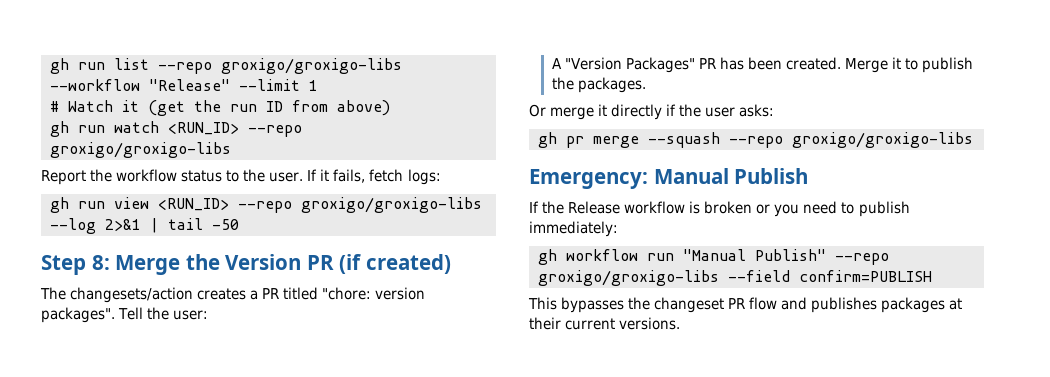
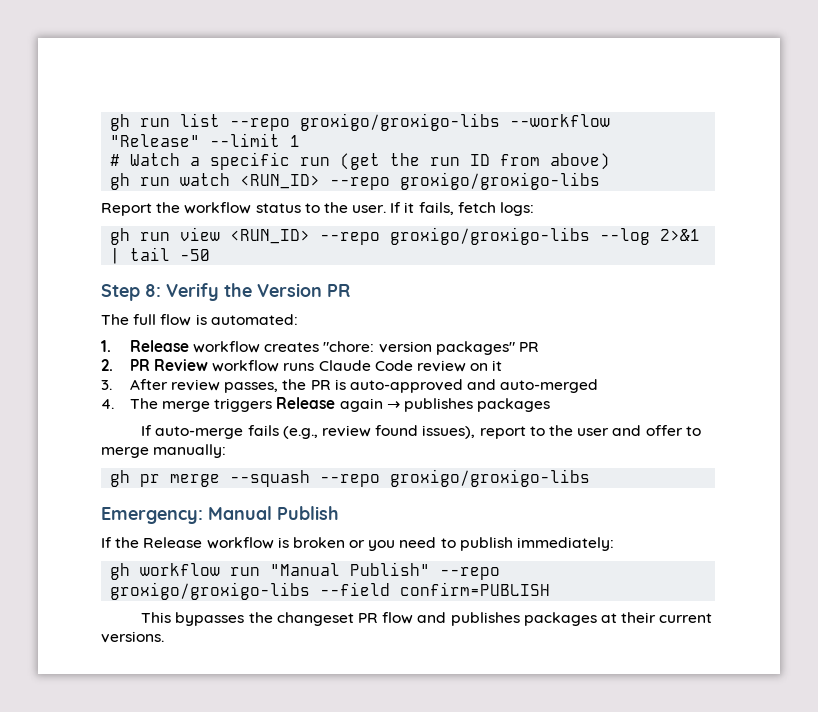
[122,100,139,112] it -> [190,152,331,170] a specific run
[115,255,181,275] Merge -> [166,283,219,301] Verify
[339,254,451,274] [40,287,426,303] [41,307,209,323] [551,57,974,73] [551,77,646,93] [529,104,775,120] (if created) // The changesets/action creates a PR titled "chore: version packages". Tell the user: // A "Version Packages" PR has been created. Merge it to publish the packages. // Or merge it directly if the user asks: -> [101,314,298,326] [101,340,539,355] [101,359,503,372] [101,379,599,393] [101,397,551,412] [141,425,701,439] [101,444,227,458] // The full flow is automated: // 1. Release workflow creates "chore: version packages" PR // 2. PR Review workflow runs Claude Code review on it // 3. After review passes, the PR is auto-approved and auto-merged // 4. The merge triggers Release again → publishes packages // If auto-merge fails (e.g., review found issues), report to the user and offer to merge manually:

